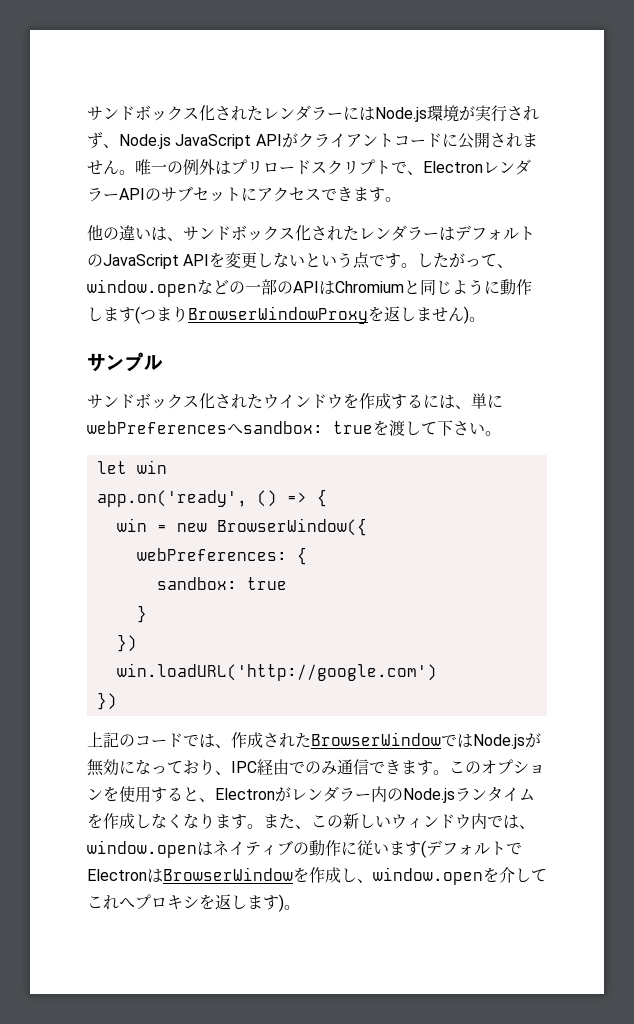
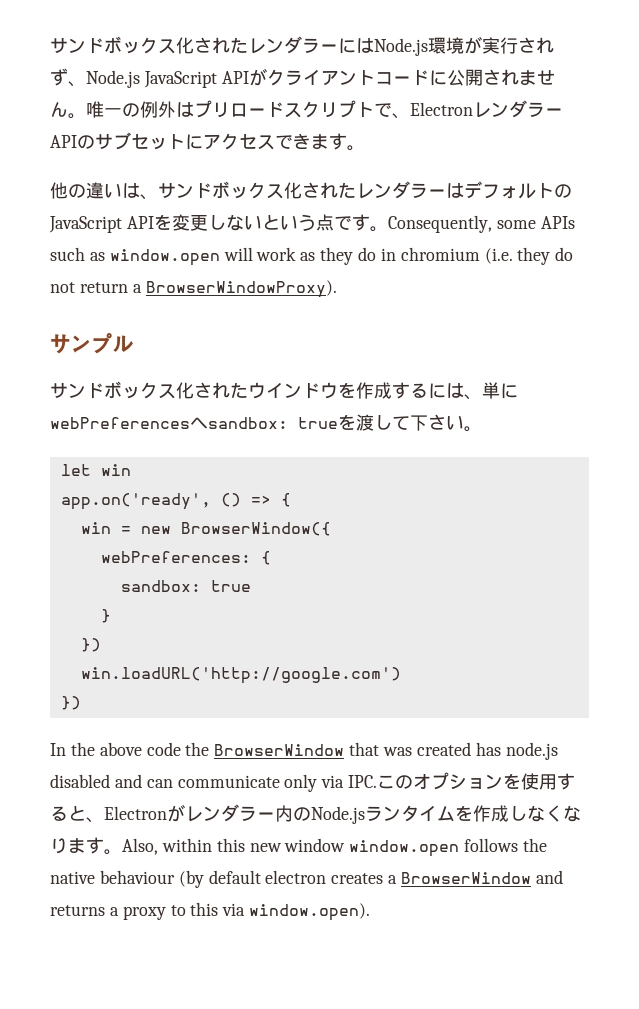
[417,253,514,268] [87,279,532,297] [87,306,485,324] したがって、window.openなどの一部のAPIはChromiumと同じように動作します(つまりBrowserWindowProxyを返しません)。 -> [387,215,575,233] [50,247,574,266] [50,280,337,298] Consequently, some APIs such as window.open will work as they do in chromium (i.e. they do not return a BrowserWindowProxy).
[87,732,541,749] [87,759,449,776] 上記のコードでは、作成されたBrowserWindowではNode.jsが無効になっており、IPC経由でのみ通信できます。 -> [50,742,558,760] [50,774,378,792] In the above code the BrowserWindow that was created has node.js disabled and can communicate only via IPC.
[263,813,535,829] [87,840,522,858] [87,867,547,885] [87,894,300,912] また、この新しいウィンドウ内では、window.openはネイティブの動作に従います(デフォルトでElectronはBrowserWindowを作成し、window.openを介してこれへプロキシを返します)。 -> [122,838,548,857] [50,870,563,888] [50,902,371,921] Also, within this new window window.open follows the native behaviour (by default electron creates a BrowserWindow and returns a proxy to this via window.open).

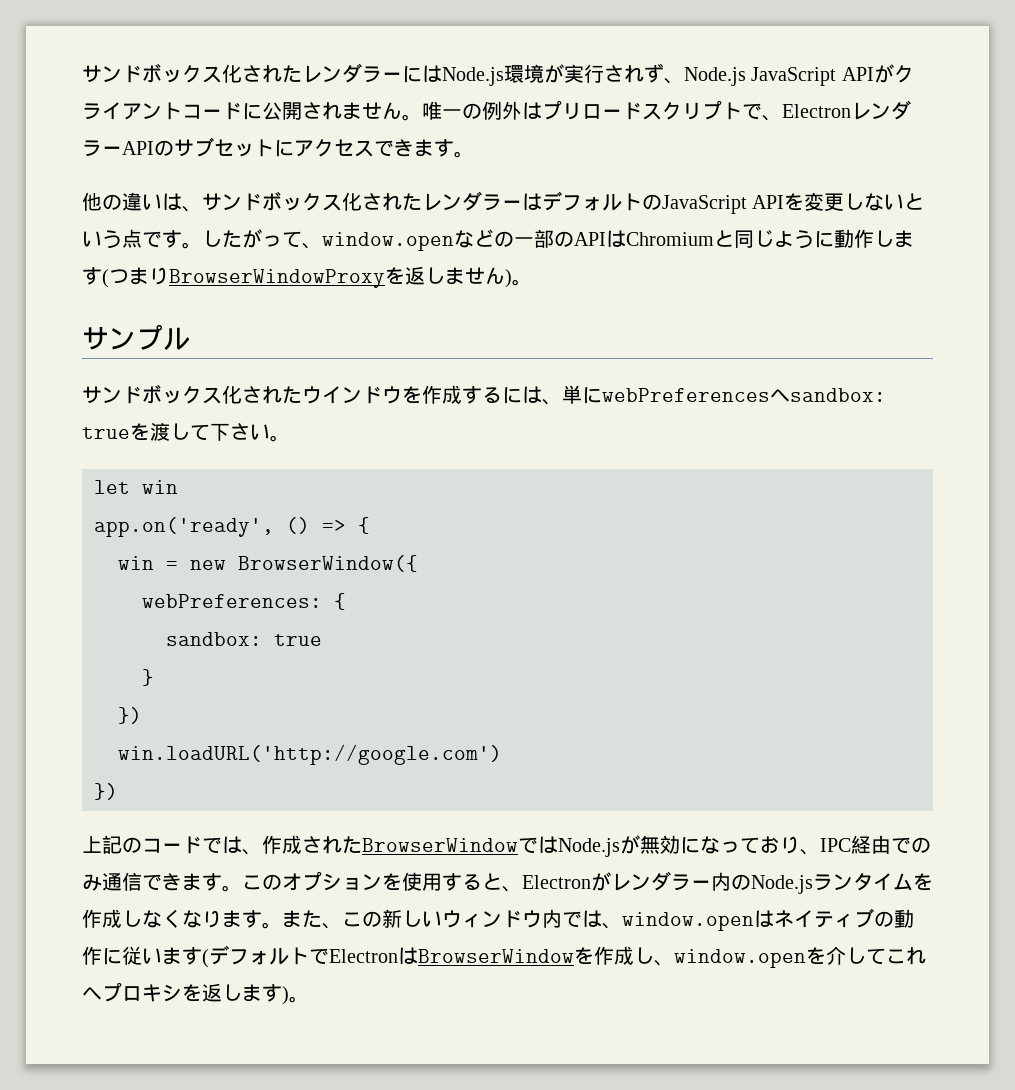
[387,215,575,233] [50,247,574,266] [50,280,337,298] Consequently, some APIs such as window.open will work as they do in chromium (i.e. they do not return a BrowserWindowProxy). -> [202,229,914,251] [82,266,532,288] したがって、window.openなどの一部のAPIはChromiumと同じように動作します(つまりBrowserWindowProxyを返しません)。
[50,742,558,760] [50,774,378,792] In the above code the BrowserWindow that was created has node.js disabled and can communicate only via IPC. -> [82,835,931,857] [82,872,242,892] 上記のコードでは、作成されたBrowserWindowではNode.jsが無効になっており、IPC経由でのみ通信できます。
[122,838,548,857] [50,870,563,888] [50,902,371,921] Also, within this new window window.open follows the native behaviour (by default electron creates a BrowserWindow and returns a proxy to this via window.open). -> [282,908,914,931] [82,945,926,968] [82,982,309,1005] また、この新しいウィンドウ内では、window.openはネイティブの動作に従います(デフォルトでElectronはBrowserWindowを作成し、window.openを介してこれへプロキシを返します)。

